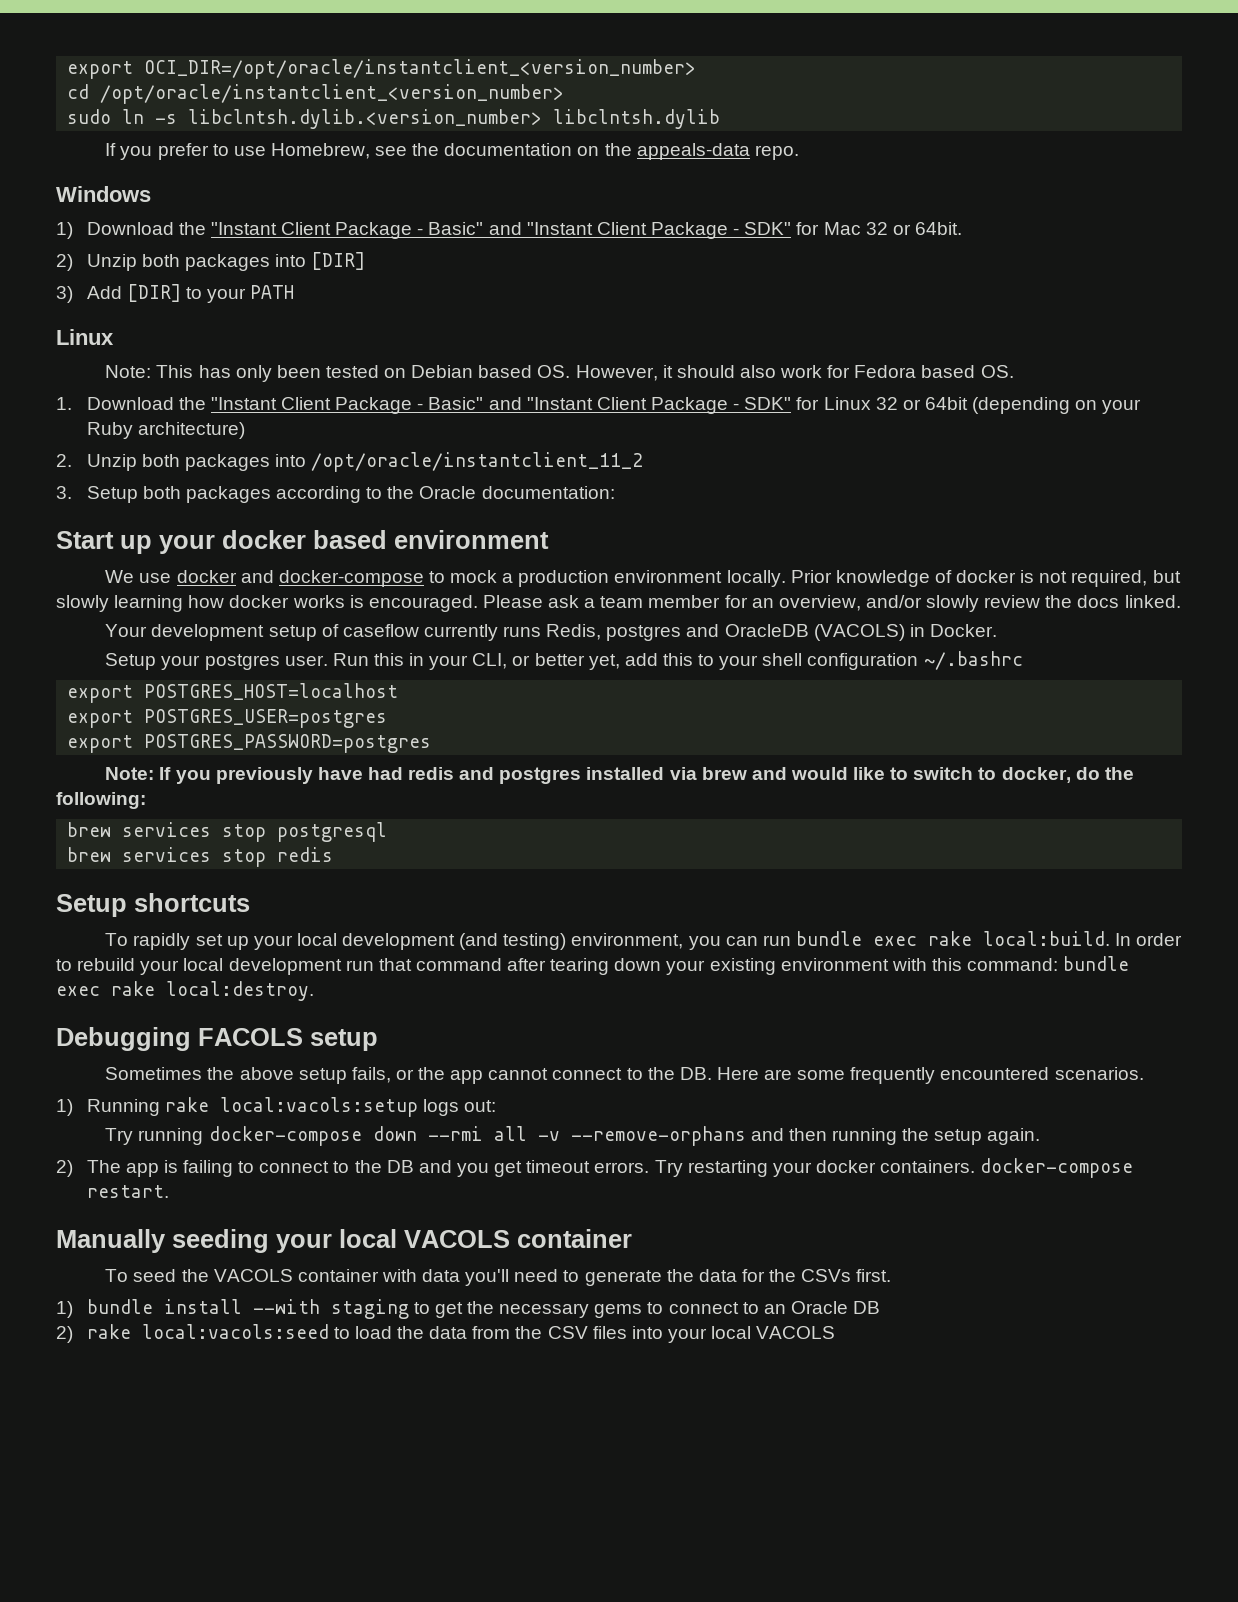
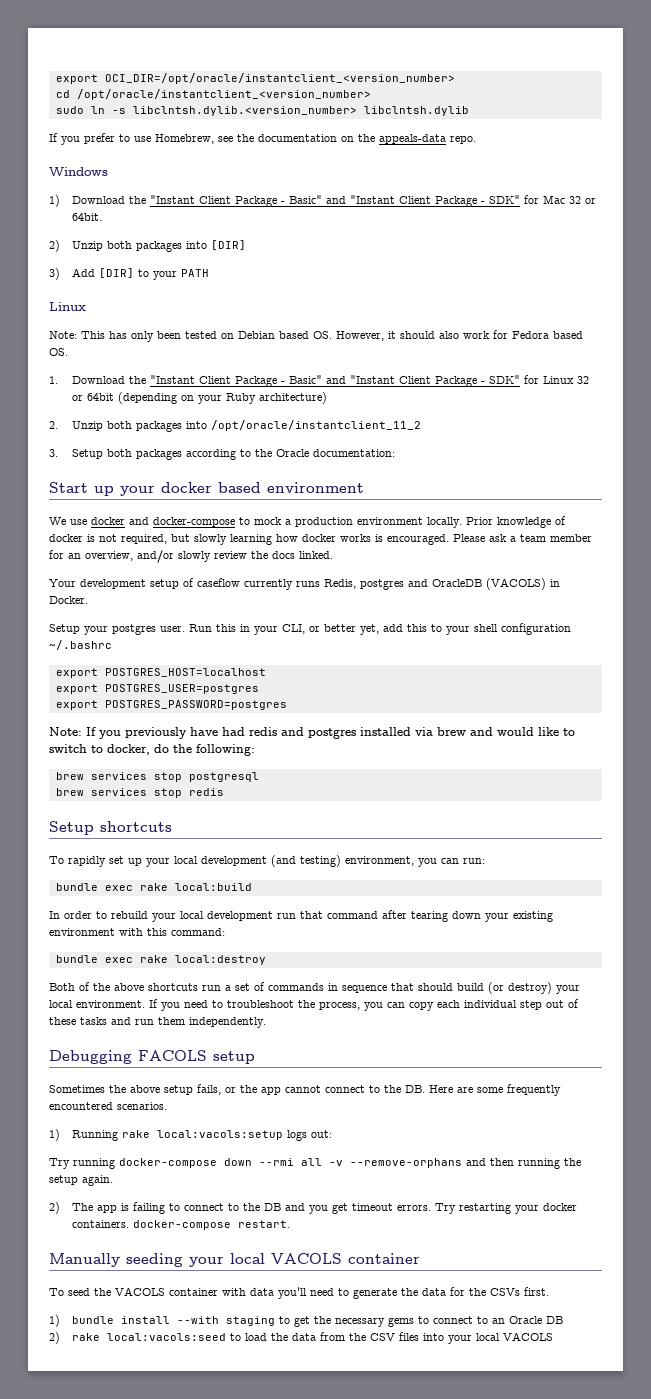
[762,931,1110,946] run bundle exec rake local:build. -> [463,858,485,864] [55,883,252,891] run: // bundle exec rake local:build //
[1063,956,1130,971] [56,981,314,1001] bundle exec rake local:destroy. -> [55,955,266,965] [49,982,580,994] [49,999,579,1011] [49,1017,266,1028] // bundle exec rake local:destroy // Both of the above shortcuts run a set of commands in sequence that should build (or destroy) your local environment. If you need to troubleshoot the process, you can copy each individual step out of these tasks and run them independently.

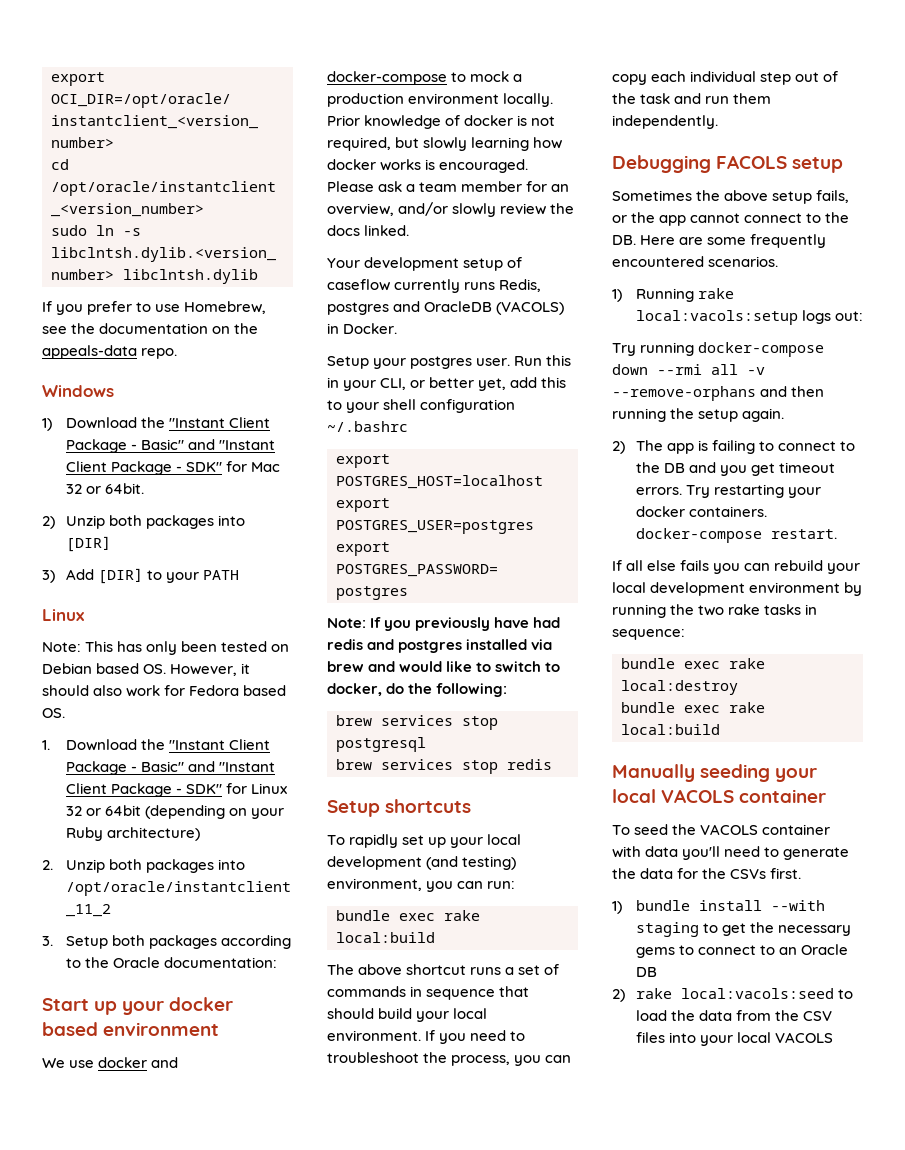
[49,910,553,922] [49,928,225,936] [55,955,266,965] [49,982,221,991] In order to rebuild your local development run that command after tearing down your existing environment with this command: // bundle exec rake local:destroy // Both of the above shortcuts run -> [327,964,502,975] The above shortcut runs
[488,982,552,994] (or destroy) -> (413, 1013) none
[49,1017,107,1025] these tasks -> [612,93,671,104] the task
(290, 1224) none -> [612,560,861,574] [612,582,863,596] [612,604,818,618] [612,629,685,640] [621,658,765,669] [621,680,738,695] [621,702,765,713] [621,724,720,735] // If all else fails you can rebuild your local development environment by running the two rake tasks in sequence: // bundle exec rake local:destroy // bundle exec rake local:build

